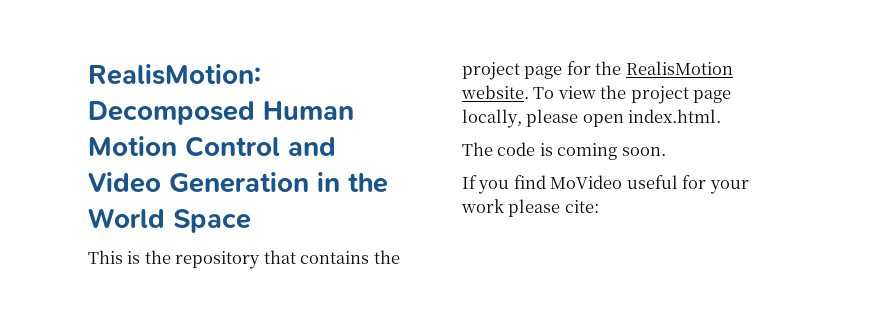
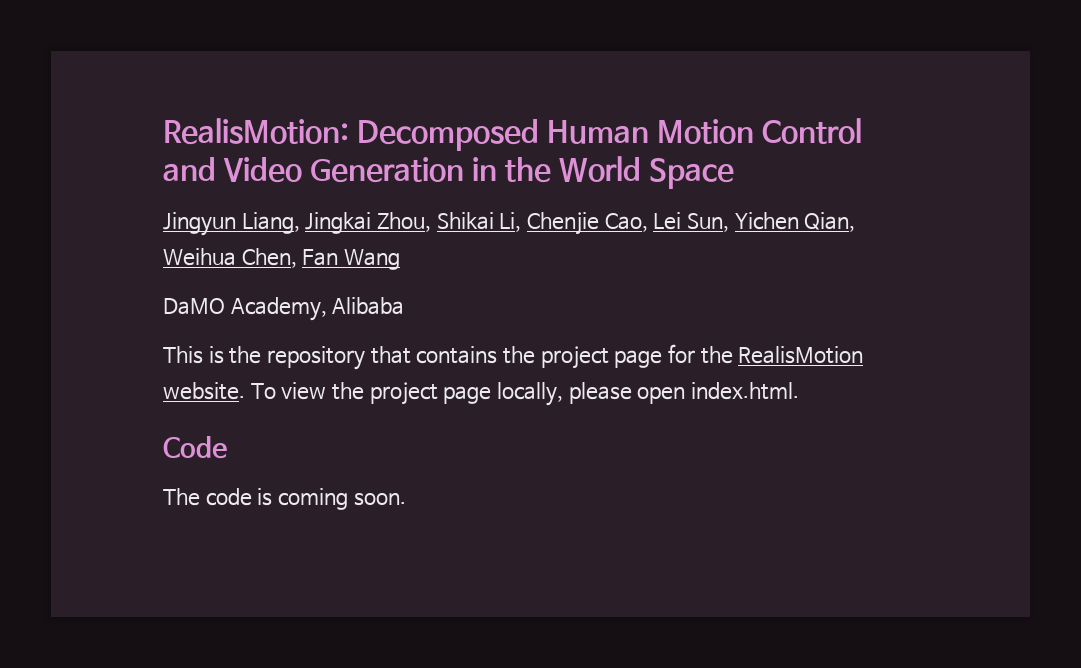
(251, 221) none -> [163,212,856,236] [163,248,400,270] [163,297,405,321] // Jingyun Liang, Jingkai Zhou, Shikai Li, Chenjie Cao, Lei Sun, Yichen Qian, Weihua Chen, Fan Wang // DaMO Academy, Alibaba
(722, 116) none -> [163,436,227,459] // Code
[462,175,749,194] [461,199,599,217] // If you find MoVideo useful for your work please cite: -> (406, 499) none

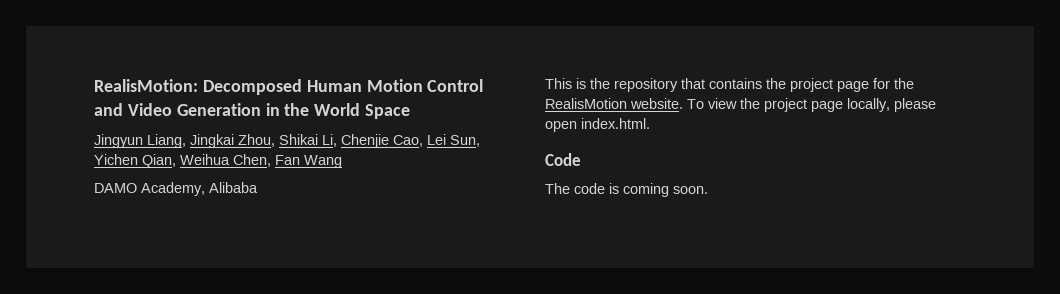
[163,298,225,315] DaMO -> [94,183,137,193] DAMO

